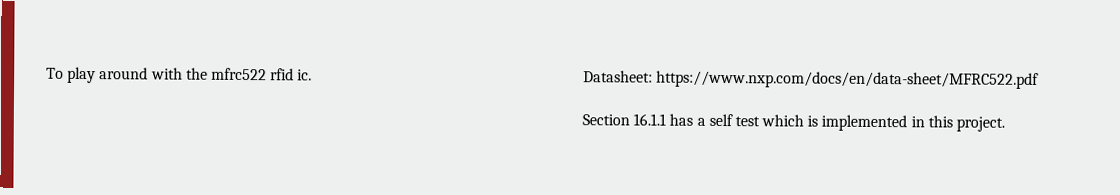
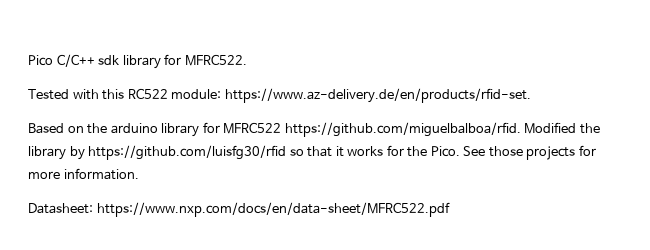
[46,66,313,84] [583,70,1040,90] [582,113,1006,132] To play around with the mfrc522 rfid ic. // Datasheet: https://www.nxp.com/docs/en/data-sheet/MFRC522.pdf // Section 16.1.1 has a self test which is implemented in this project. -> [28,54,247,69] [28,88,531,103] [28,122,600,137] [28,145,596,160] [28,168,139,180] [28,202,450,217] Pico C/C++ sdk library for MFRC522. // Tested with this RC522 module: https://www.az-delivery.de/en/products/rfid-set. // Based on the arduino library for MFRC522 https://github.com/miguelbalboa/rfid. Modified the library by https://github.com/luisfg30/rfid so that it works for the Pico. See those projects for more information. // Datasheet: https://www.nxp.com/docs/en/data-sheet/MFRC522.pdf

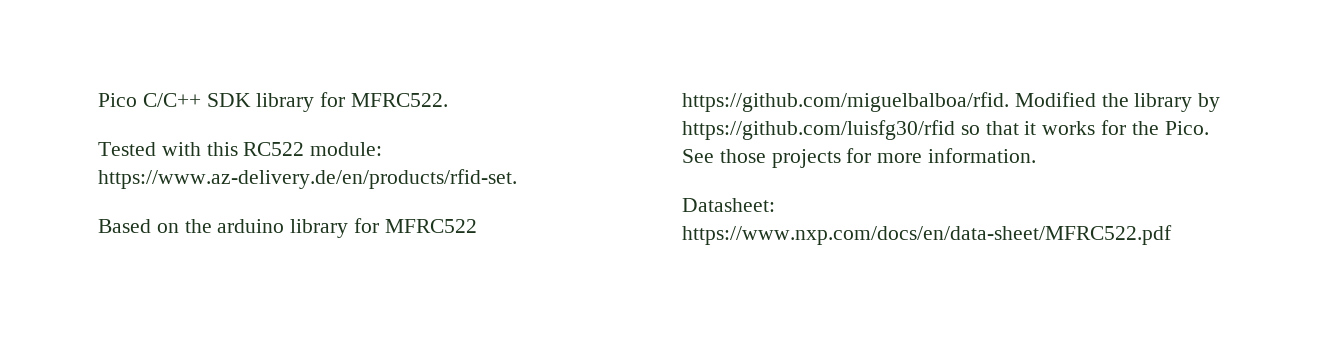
[98,55,120,65] sdk -> [206,93,251,107] SDK

